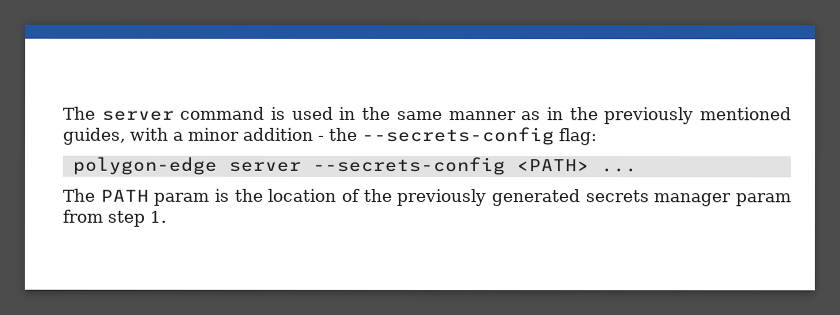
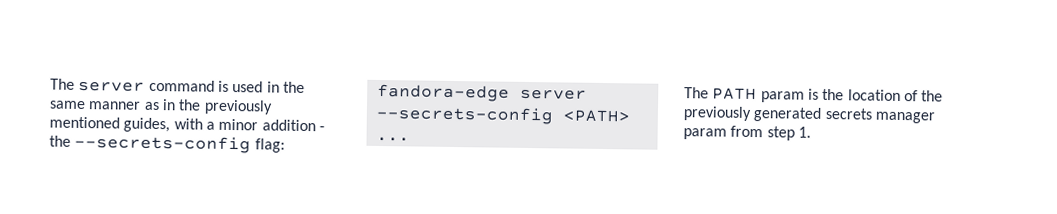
[71,156,218,175] polygon-edge -> [376,83,510,102] fandora-edge

